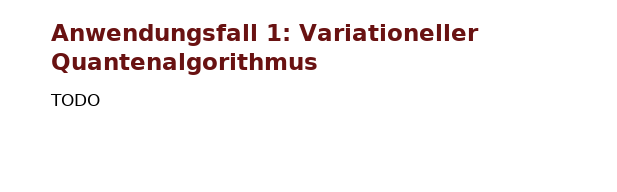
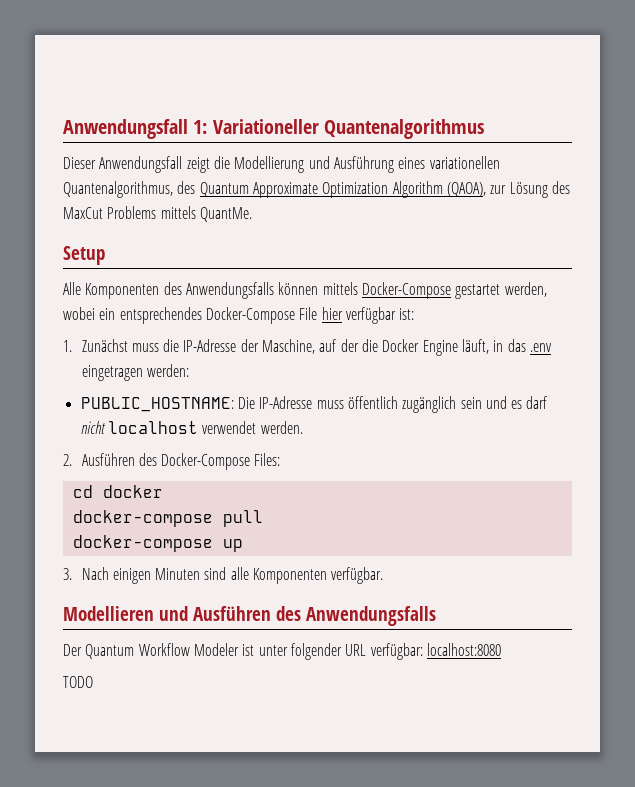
(318, 64) none -> [63,156,500,173] [63,181,570,198] [63,206,252,222] [63,246,105,265] [63,282,547,299] [63,307,415,324] [63,339,552,356] [81,364,189,381] [80,396,548,413] [80,421,303,434] [63,453,281,470] [72,485,163,498] [72,510,263,527] [72,535,243,552] [63,567,384,584] [63,606,436,626] [63,643,501,660] // Dieser Anwendungsfall zeigt die Modellierung und Ausführung eines variationellen Quantenalgorithmus, des Quantum Approximate Optimization Algorithm (QAOA), zur Lösung des MaxCut Problems mittels QuantMe. // Setup // Alle Komponenten des Anwendungsfalls können mittels Docker-Compose gestartet werden, wobei ein entsprechendes Docker-Compose File hier verfügbar ist: // 1. Zunächst muss die IP-Adresse der Maschine, auf der die Docker Engine läuft, in das .env eingetragen werden: // PUBLIC_HOSTNAME: Die IP-Adresse muss öffentlich zugänglich sein und es darf nicht localhost verwendet werden. // 2. Ausführen des Docker-Compose Files: // cd docker // docker-compose pull // docker-compose up // 3. Nach einigen Minuten sind alle Komponenten verfügbar. // Modellieren und Ausführen des Anwendungsfalls // Der Quantum Workflow Modeler ist unter folgender URL verfügbar: localhost:8080

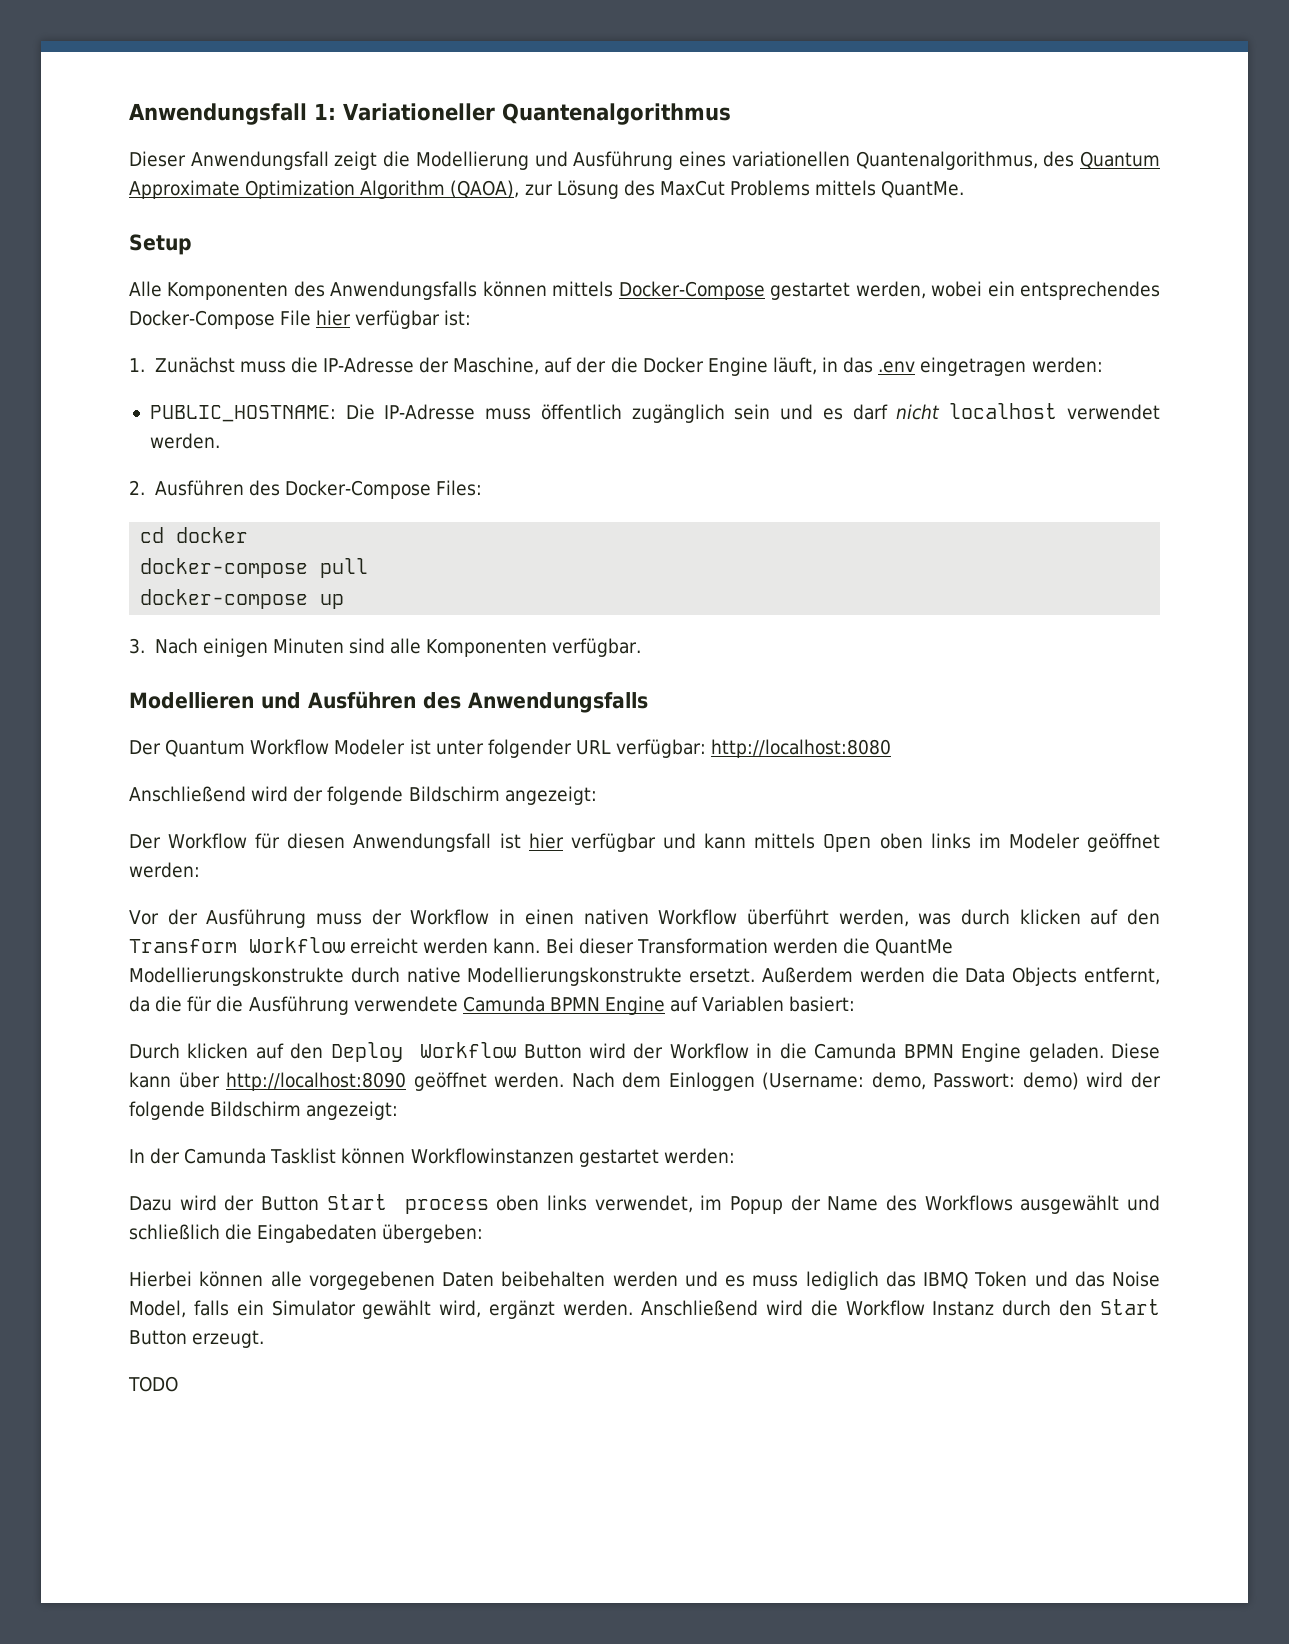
[426,643,501,656] localhost:8080 -> [711,739,892,758] [129,786,597,805] [129,833,1160,852] [129,862,200,878] [129,909,1160,928] [129,937,954,956] [129,967,1161,986] [129,996,856,1015] [129,1042,1161,1062] [129,1072,1161,1091] [129,1101,399,1120] [129,1148,735,1167] [129,1194,1160,1214] [129,1224,484,1243] [129,1271,1160,1290] [129,1299,1160,1319] [129,1330,265,1348] http://localhost:8080 // Anschließend wird der folgende Bildschirm angezeigt: // Der Workflow für diesen Anwendungsfall ist hier verfügbar und kann mittels Open oben links im Modeler geöffnet werden: // Vor der Ausführung muss der Workflow in einen nativen Workflow überführt werden, was durch klicken auf den Transform Workflow erreicht werden kann. Bei dieser Transformation werden die QuantMe Modellierungskonstrukte durch native Modellierungskonstrukte ersetzt. Außerdem werden die Data Objects entfernt, da die für die Ausführung verwendete Camunda BPMN Engine auf Variablen basiert: // Durch klicken auf den Deploy Workflow Button wird der Workflow in die Camunda BPMN Engine geladen. Diese kann über http://localhost:8090 geöffnet werden. Nach dem Einloggen (Username: demo, Passwort: demo) wird der folgende Bildschirm angezeigt: // In der Camunda Tasklist können Workflowinstanzen gestartet werden: // Dazu wird der Button Start process oben links verwendet, im Popup der Name des Workflows ausgewählt und schließlich die Eingabedaten übergeben: // Hierbei können alle vorgegebenen Daten beibehalten werden und es muss lediglich das IBMQ Token und das Noise Model, falls ein Simulator gewählt wird, ergänzt werden. Anschließend wird die Workflow Instanz durch den Start Button erzeugt.

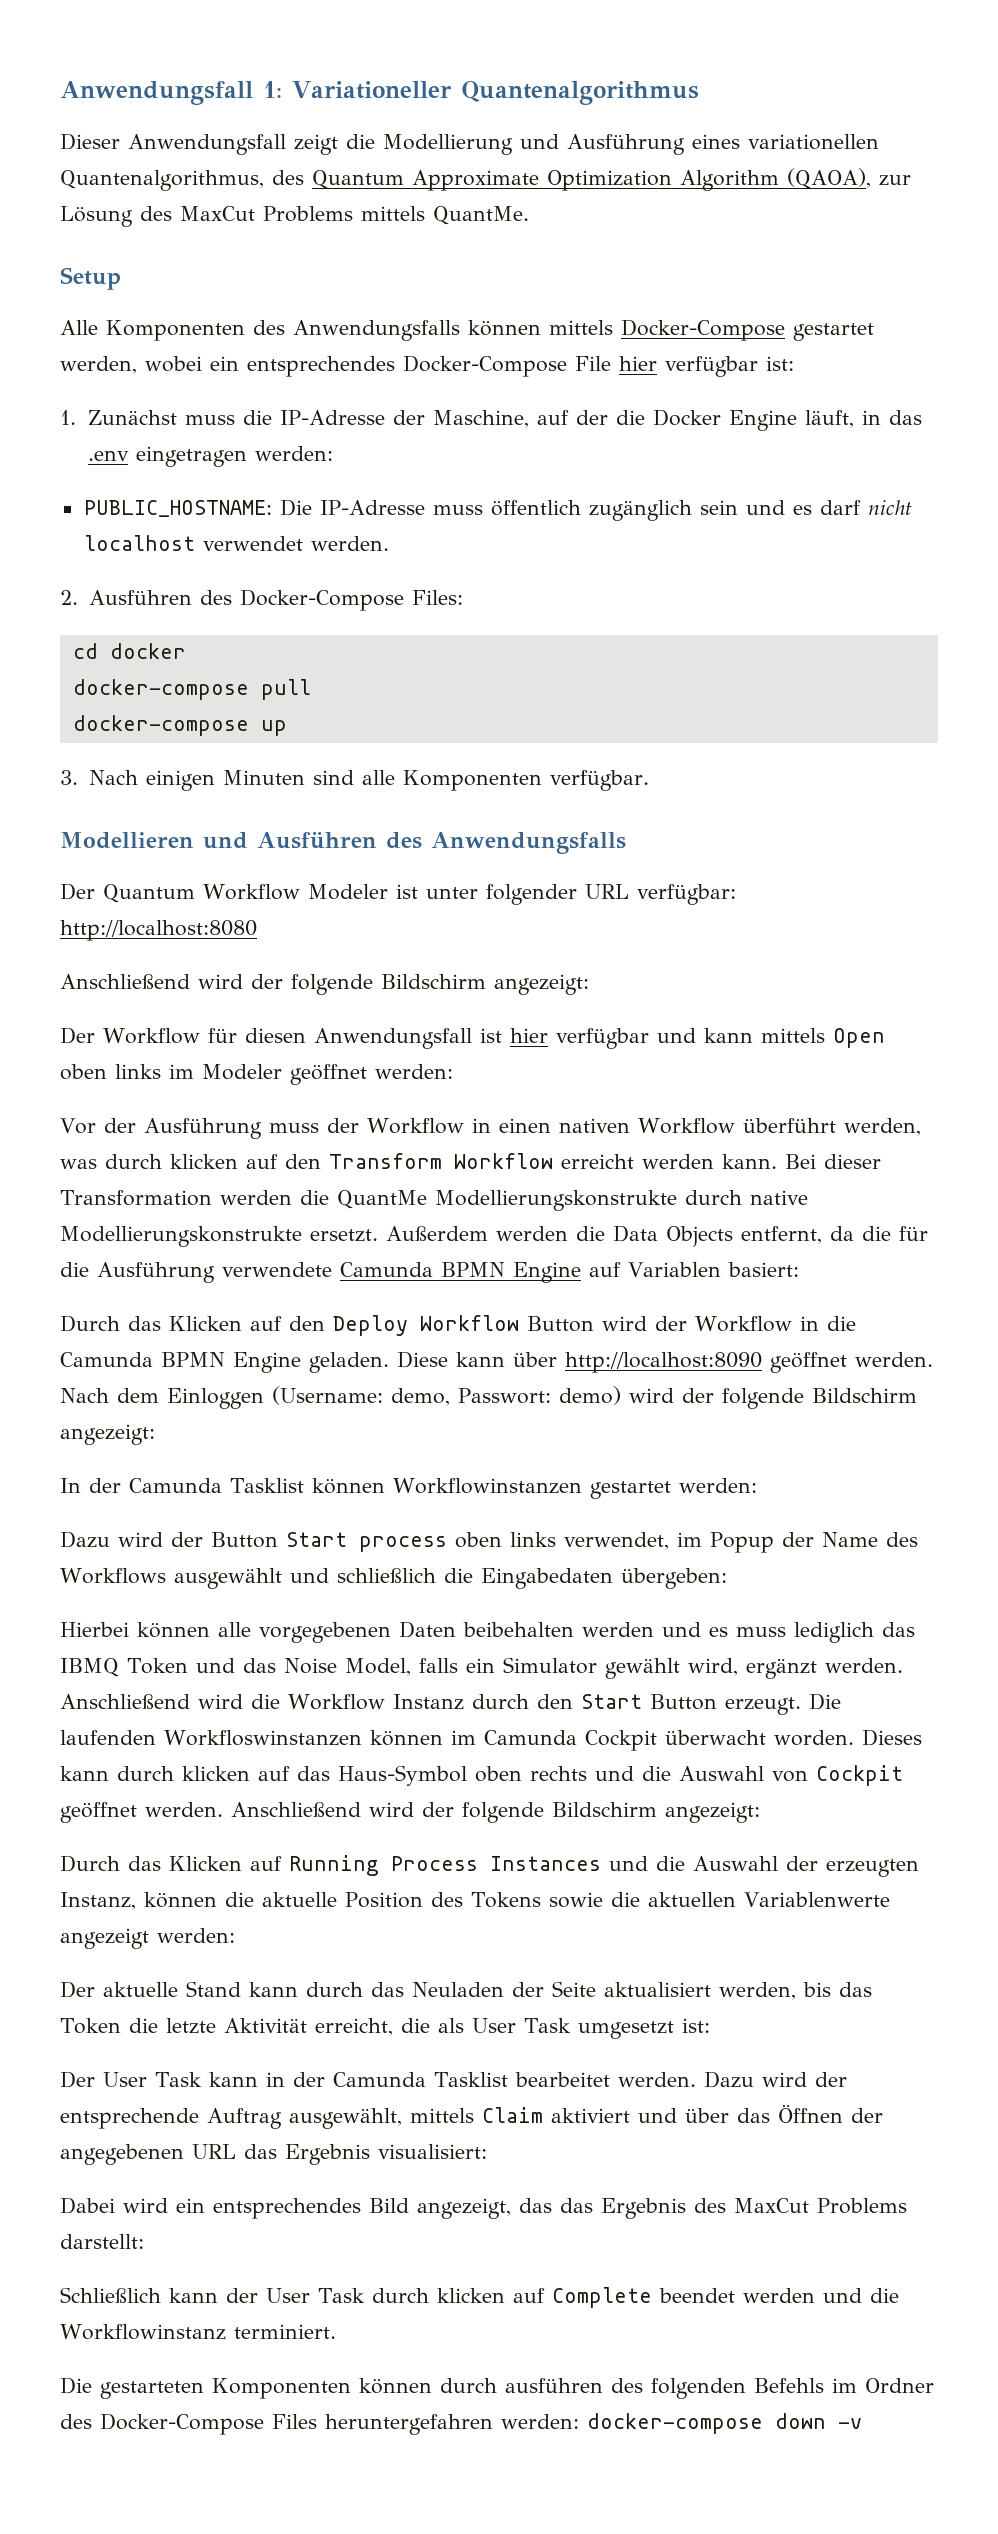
[187,1043,249,1059] klicken -> [128,1316,242,1331] das Klicken
[128,1376,178,1392] // TODO -> [808,1693,841,1710] [60,1729,922,1751] [60,1765,903,1786] [60,1802,760,1823] [60,1855,919,1877] [60,1892,890,1910] [60,1928,235,1949] [60,1981,872,2000] [60,2018,710,2039] [60,2071,847,2088] [60,2105,883,2129] [60,2144,487,2165] [60,2197,907,2219] [60,2234,144,2249] [60,2287,899,2308] [60,2324,336,2340] [60,2377,934,2399] [60,2413,862,2435] Die laufenden Workfloswinstanzen können im Camunda Cockpit überwacht worden. Dieses kann durch klicken auf das Haus-Symbol oben rechts und die Auswahl von Cockpit geöffnet werden. Anschließend wird der folgende Bildschirm angezeigt: // Durch das Klicken auf Running Process Instances und die Auswahl der erzeugten Instanz, können die aktuelle Position des Tokens sowie die aktuellen Variablenwerte angezeigt werden: // Der aktuelle Stand kann durch das Neuladen der Seite aktualisiert werden, bis das Token die letzte Aktivität erreicht, die als User Task umgesetzt ist: // Der User Task kann in der Camunda Tasklist bearbeitet werden. Dazu wird der entsprechende Auftrag ausgewählt, mittels Claim aktiviert und über das Öffnen der angegebenen URL das Ergebnis visualisiert: // Dabei wird ein entsprechendes Bild angezeigt, das das Ergebnis des MaxCut Problems darstellt: // Schließlich kann der User Task durch klicken auf Complete beendet werden und die Workflowinstanz terminiert. // Die gestarteten Komponenten können durch ausführen des folgenden Befehls im Ordner des Docker-Compose Files heruntergefahren werden: docker-compose down -v

